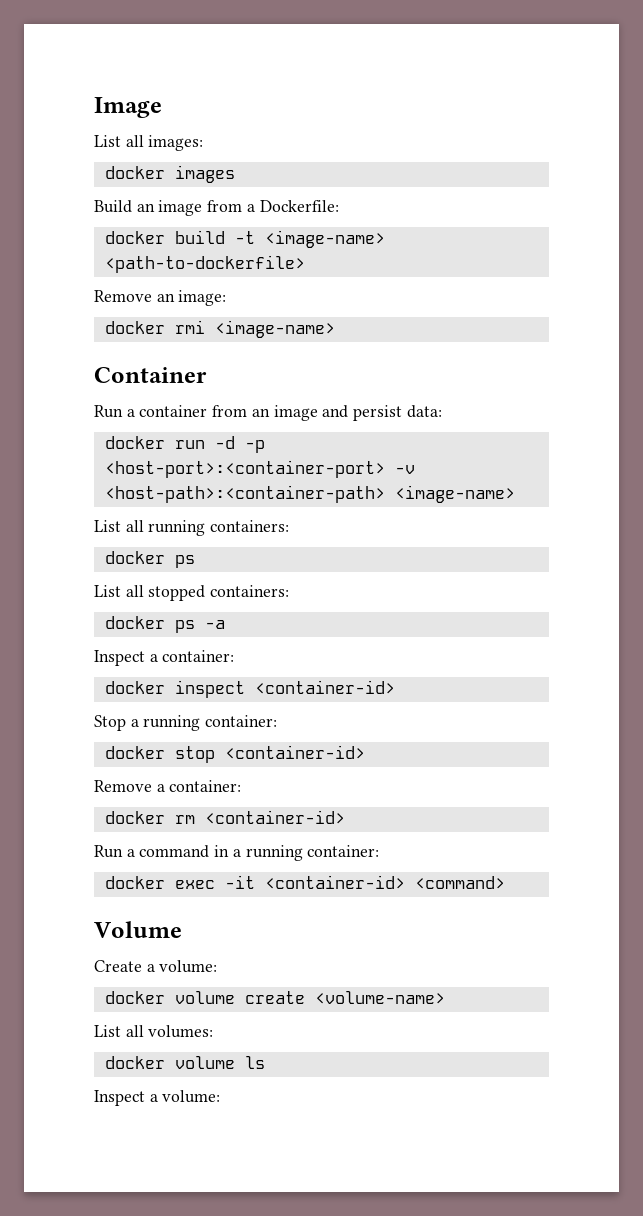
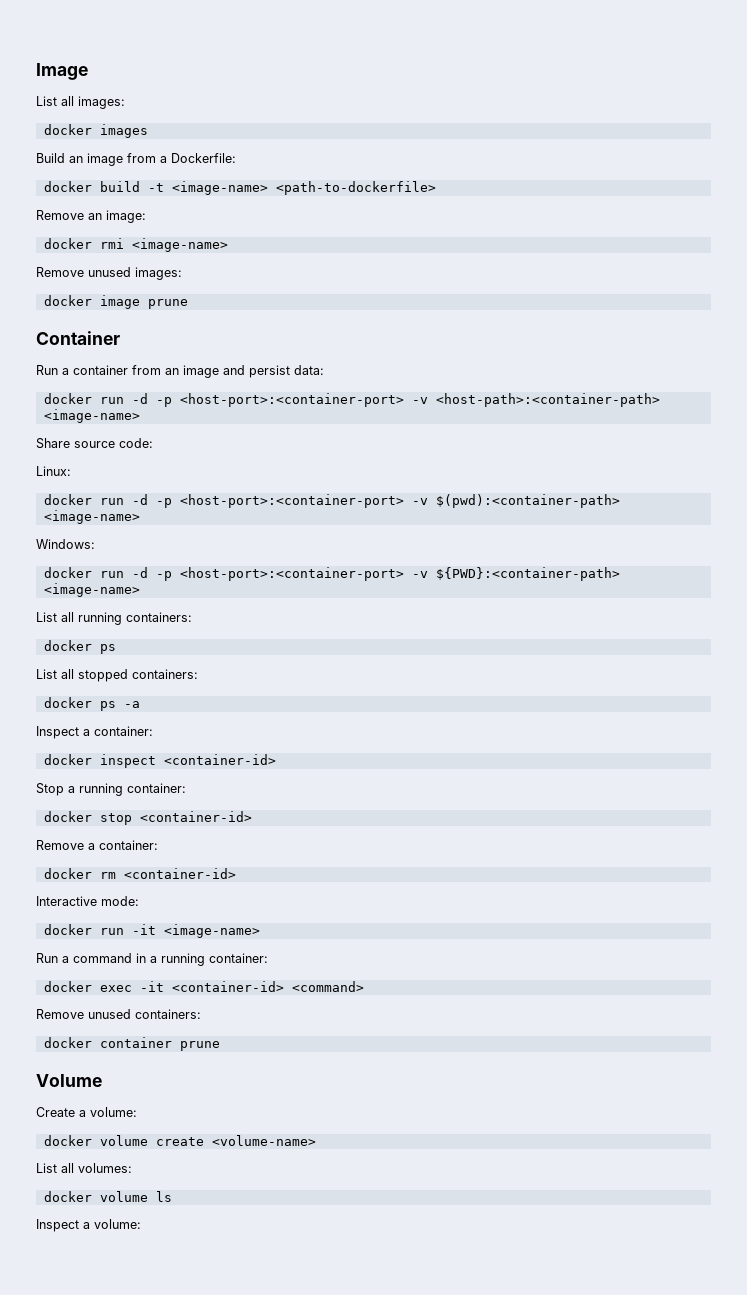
(335, 329) none -> [36,267,182,280] [43,295,188,309] // Remove unused images: // docker image prune
(515, 494) none -> [36,438,153,449] [36,466,71,476] [43,494,620,508] [43,510,140,524] [36,539,95,549] [43,567,620,581] [43,583,140,597] // Share source code: // Linux: // docker run -d -p <host-port>:<container-port> -v $(pwd):<container-path> <image-name> // Windows: // docker run -d -p <host-port>:<container-port> -v ${PWD}:<container-path> <image-name>
(345, 817) none -> [36,896,139,906] [43,924,260,938] // Interactive mode: // docker run -it <image-name>
(505, 882) none -> [36,1009,201,1019] [43,1037,220,1051] // Remove unused containers: // docker container prune

